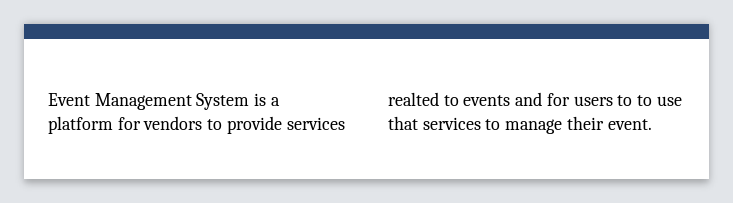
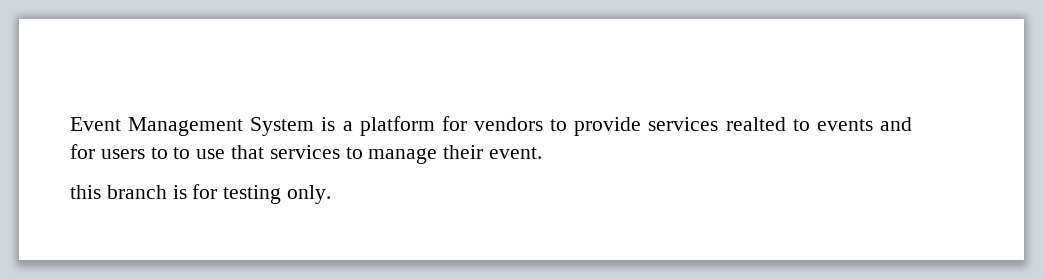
(652, 124) none -> [70,184,332,204] // this branch is for testing only.

